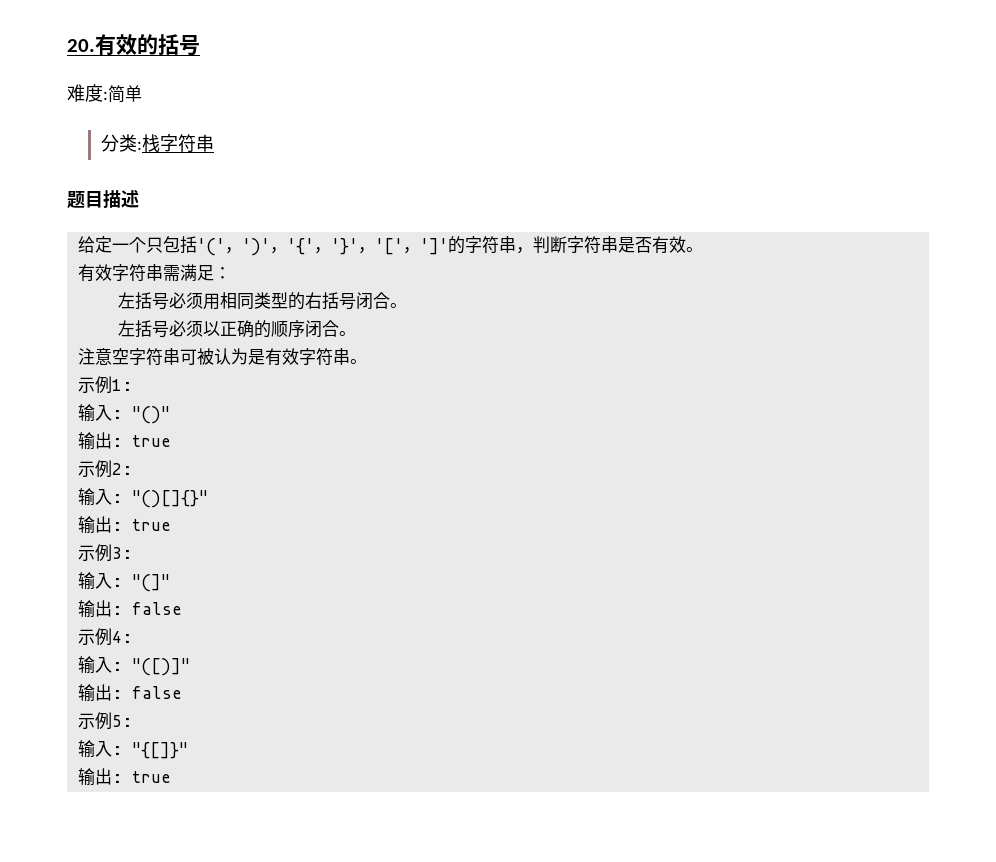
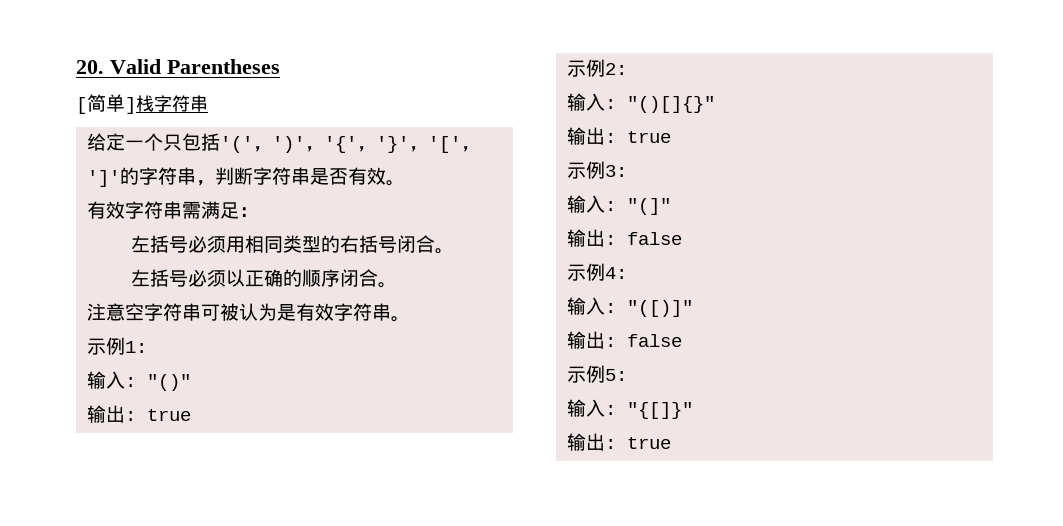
[95,34,200,56] [67,84,108,102] 有效的括号 // 难度: -> [110,59,280,74] [76,97,87,114] Valid Parentheses // [
[101,134,143,152] // 分类: -> [125,97,136,114] ]
[67,190,139,209] // 题目描述 -> (208, 103) none

